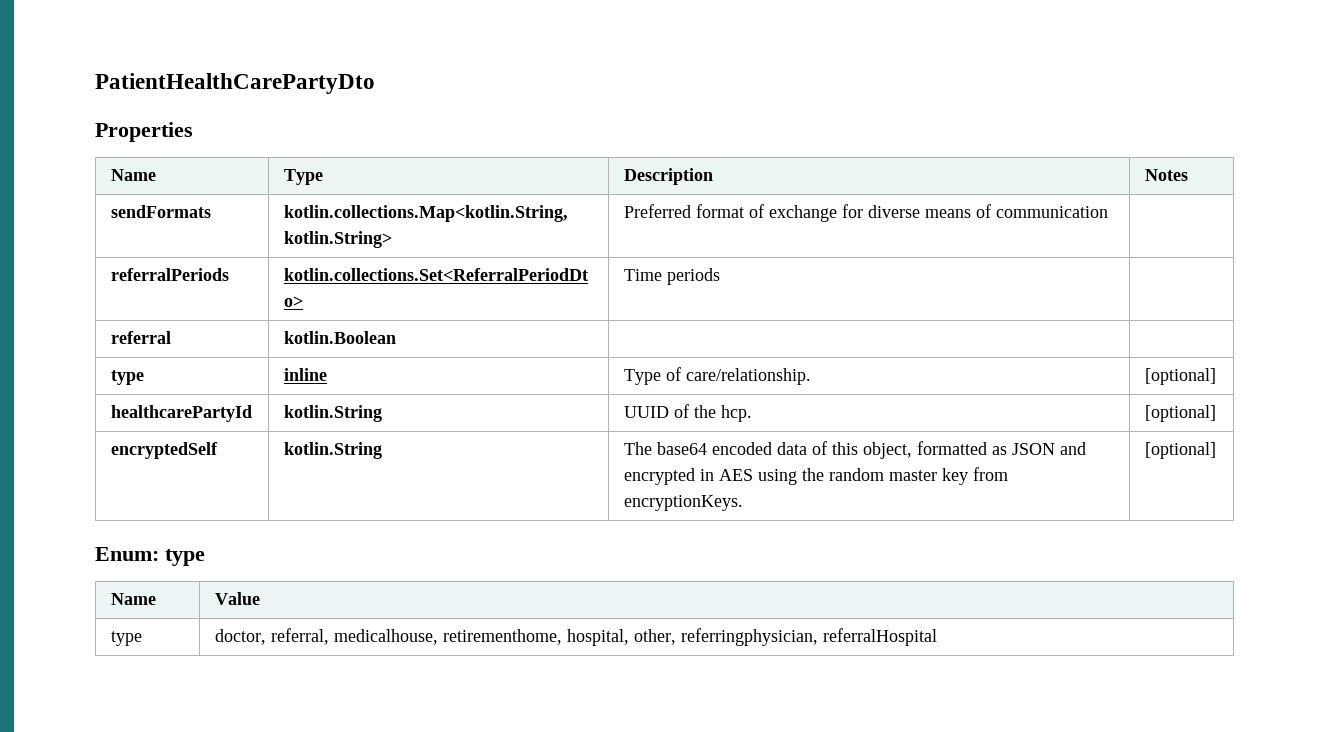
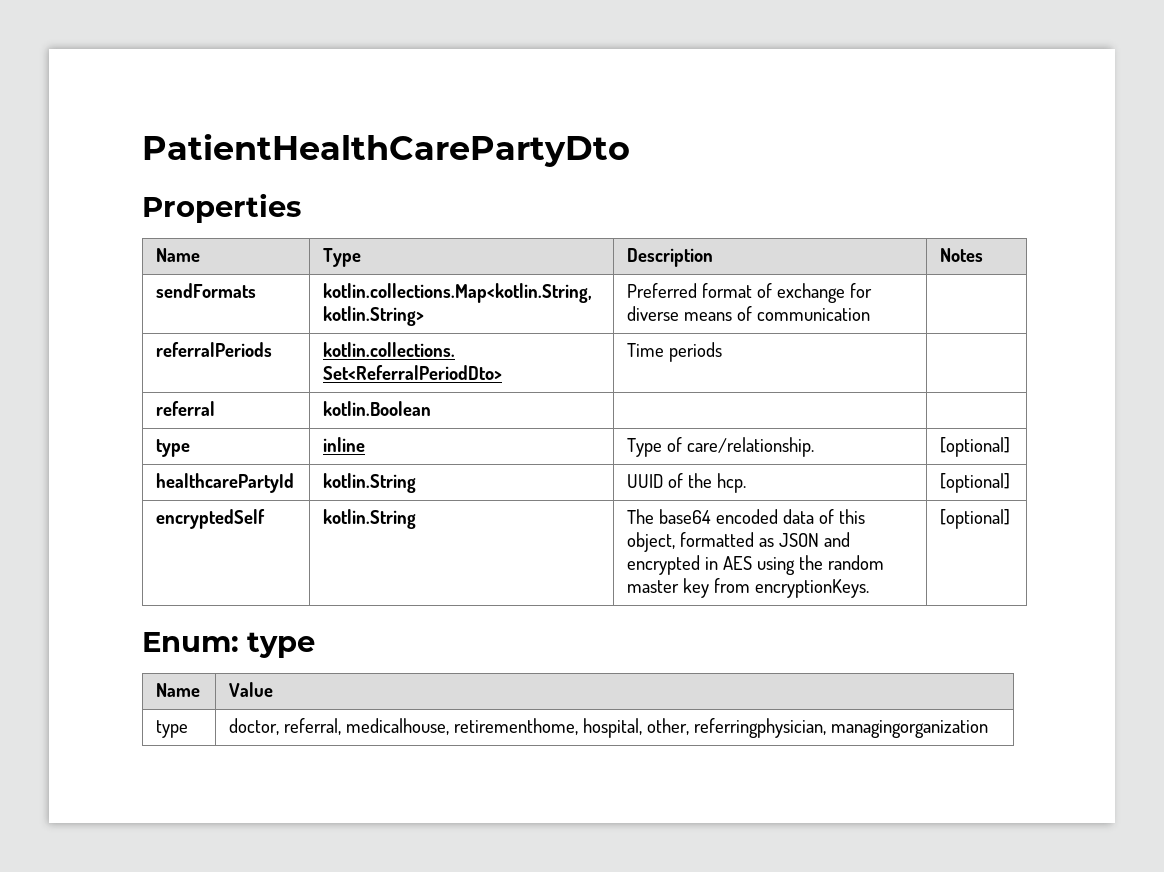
[822,628,937,646] referralHospital -> [831,720,989,738] managingorganization

